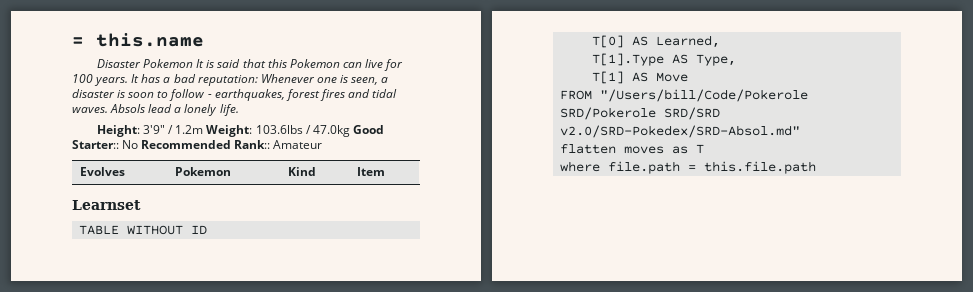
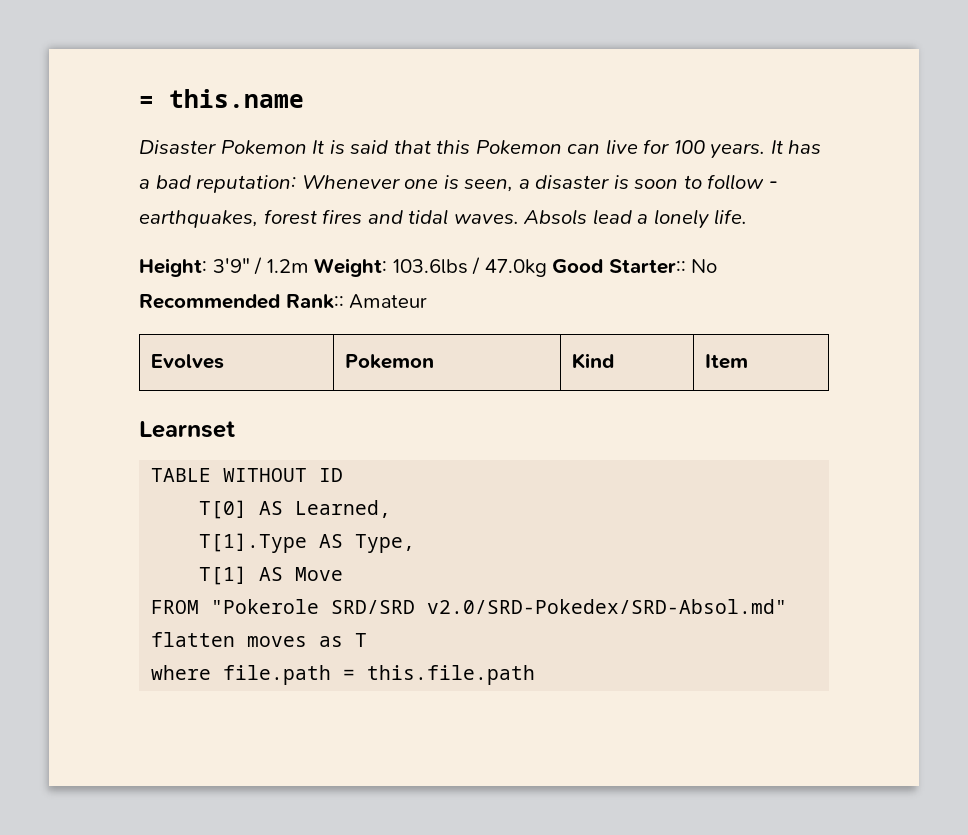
[599,89,808,102] [559,107,656,120] "/Users/bill/Code/Pokerole SRD/Pokerole -> [211,599,320,614] "Pokerole

